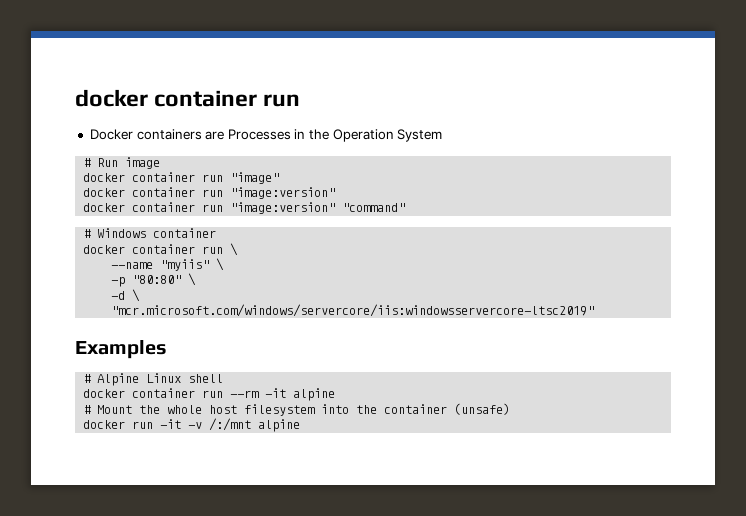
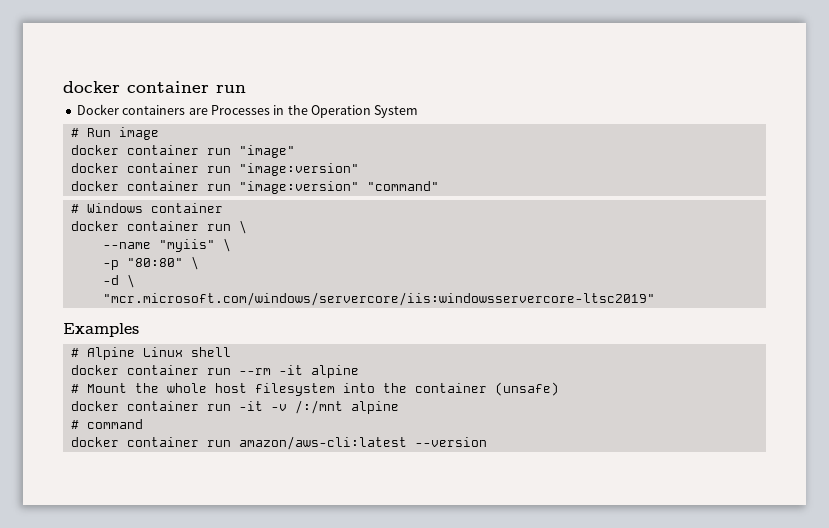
(126, 424) none -> [126,401,199,411] container
(301, 425) none -> [70,419,143,429] [70,436,487,450] // # command // docker container run amazon/aws-cli:latest --version

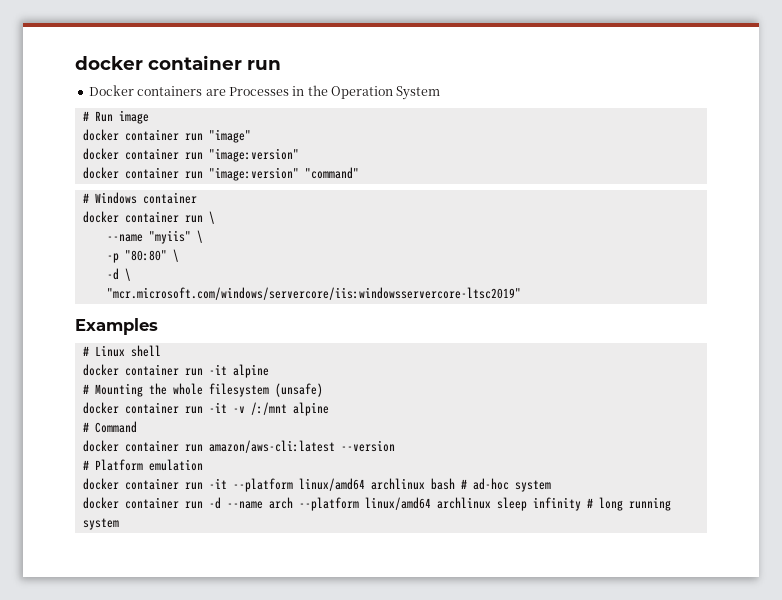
[86,347,135,360] Alpine -> (89, 351) none
[238,368,271,375] --rm -> (203, 372) none
[86,383,127,393] Mount -> [94,383,143,397] Mounting
[214,383,487,396] host filesystem into the container -> [208,383,269,397] filesystem
[86,419,143,429] command -> [94,421,137,433] Command
(487, 442) none -> [82,459,203,471] [82,478,551,492] [82,497,671,511] [82,518,119,530] // # Platform emulation // docker container run -it --platform linux/amd64 archlinux bash # ad-hoc system // docker container run -d --name arch --platform linux/amd64 archlinux sleep infinity # long running system

